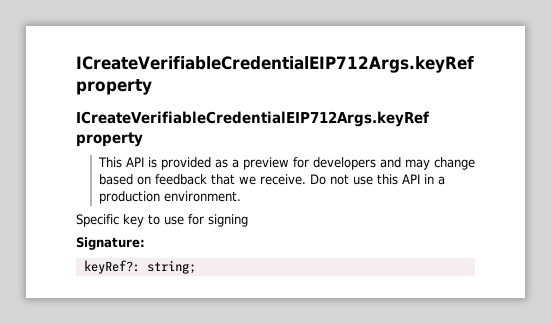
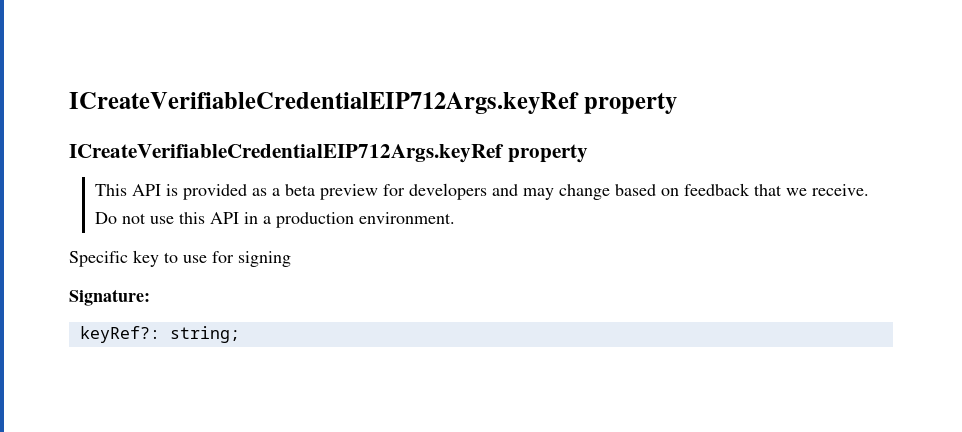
(239, 163) none -> [284,184,315,196] beta

